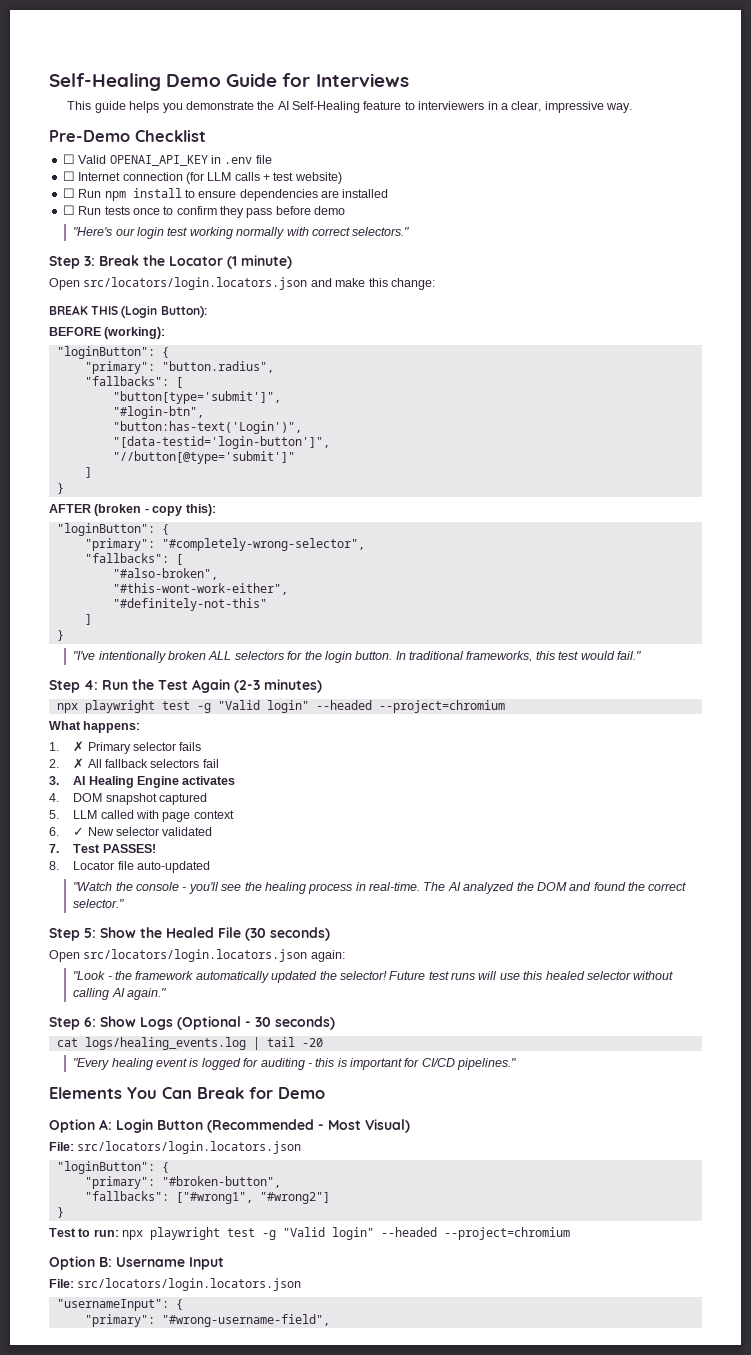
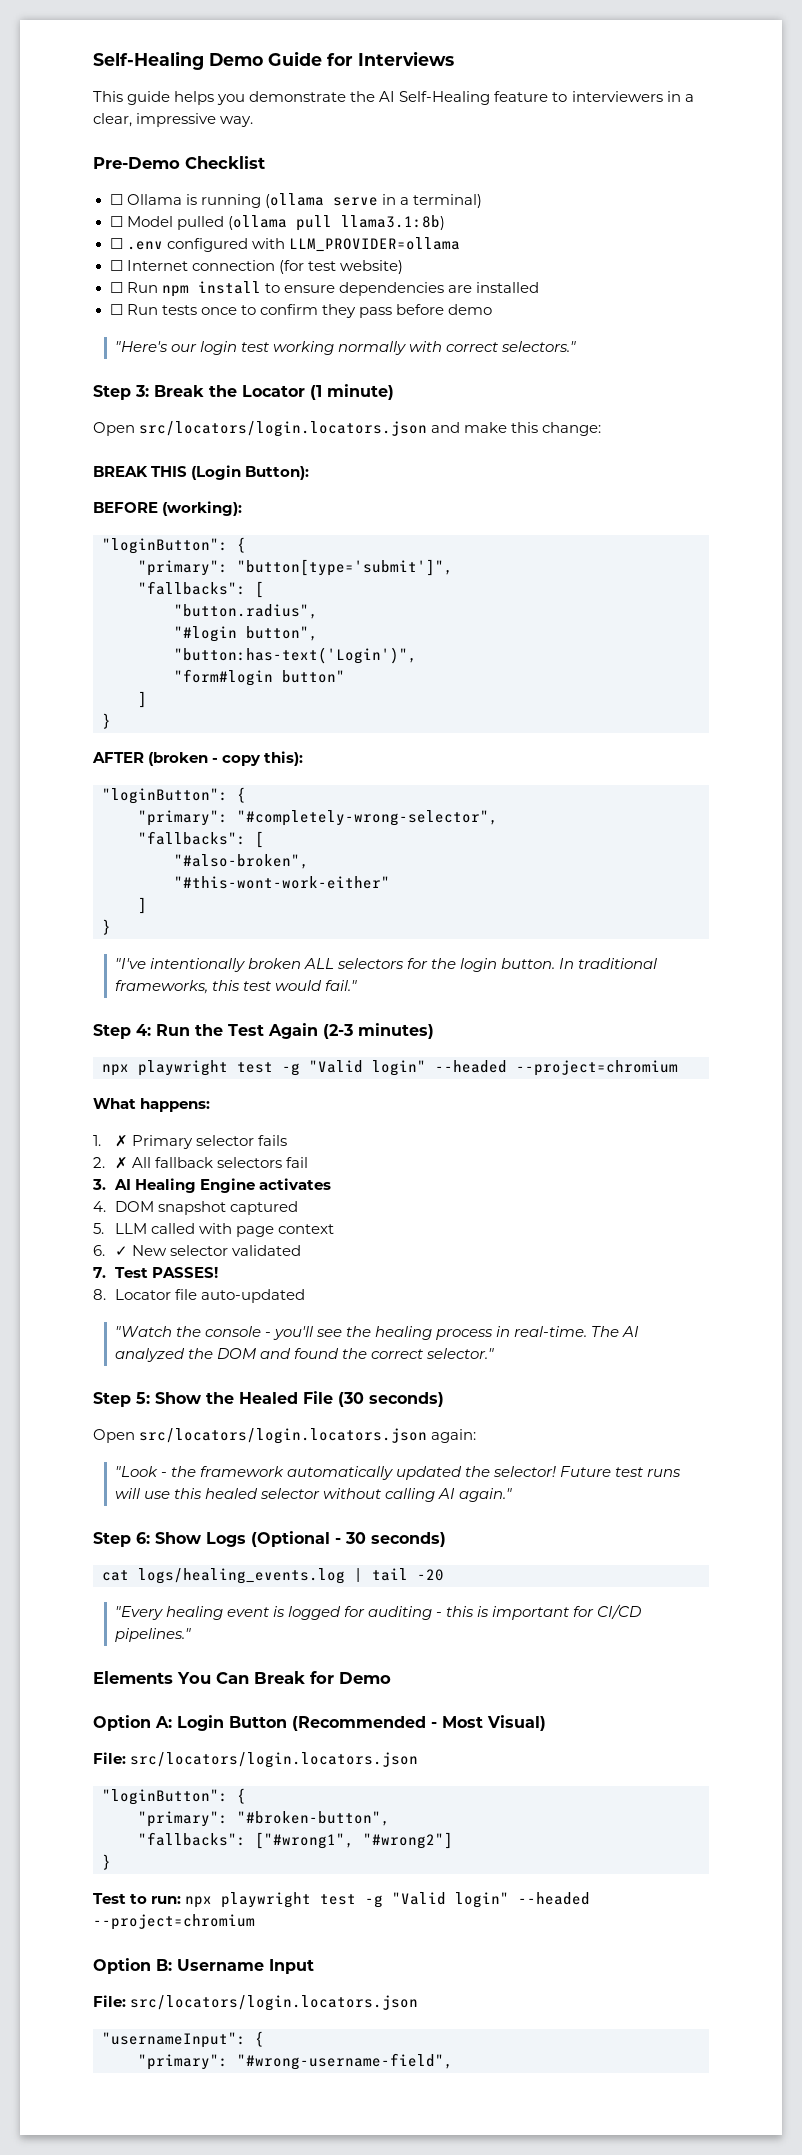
[78,155,272,166] Valid OPENAI_API_KEY in .env file -> [126,193,482,208] [109,215,445,231] [109,237,460,252] Ollama is running (ollama serve in a terminal) // ☐ Model pulled (ollama pull llama3.1:8b) // ☐ .env configured with LLM_PROVIDER=ollama
[207,172,270,181] LLM calls + -> (304, 267) none
[161,361,274,373] [84,376,183,388] [112,391,281,404] [112,406,204,419] "button.radius", // "fallbacks": [ // "button[type='submit']", // "#login-btn", -> [237,559,453,576] [138,581,264,598] [174,604,318,619] [174,626,318,642] "button[type='submit']", // "fallbacks": [ // "button.radius", // "#login button",
[112,436,330,449] [112,451,295,464] "[data-testid='login-button']", // "//button[@type='submit']" -> [174,669,345,686] "form#login button"
[112,583,288,595] [112,598,267,611] "#this-wont-work-either", // "#definitely-not-this" -> [174,876,390,889] "#this-wont-work-either"

